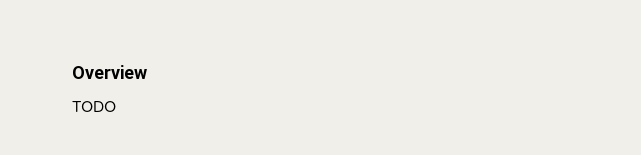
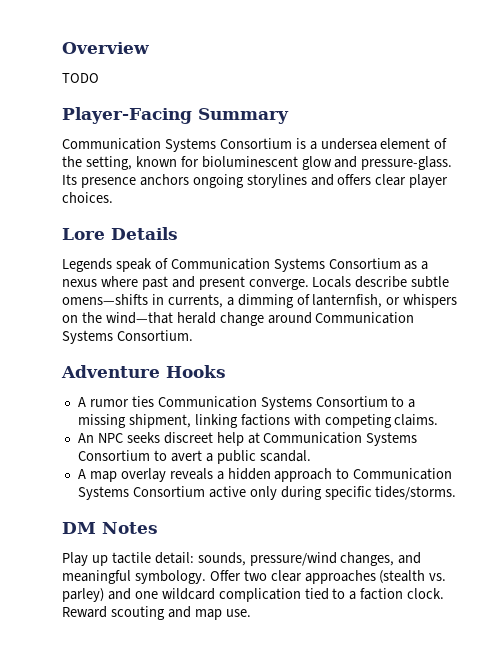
(116, 106) none -> [62,107,289,124] [62,138,448,152] [62,156,453,170] [62,174,449,188] [62,192,113,203] [62,227,178,240] [62,258,429,272] [62,276,450,290] [62,294,458,308] [62,312,415,326] [62,330,193,344] [61,365,226,378] [77,396,416,410] [77,414,439,428] [77,432,418,446] [77,450,311,464] [77,468,453,482] [77,486,457,500] [62,522,158,534] [62,552,422,566] [62,570,447,584] [62,588,445,602] [62,606,251,620] // Player-Facing Summary // Communication Systems Consortium is a undersea element of the setting, known for bioluminescent glow and pressure-glass. Its presence anchors ongoing storylines and offers clear player choices. // Lore Details // Legends speak of Communication Systems Consortium as a nexus where past and present converge. Locals describe subtle omens—shifts in currents, a dimming of lanternfish, or whispers on the wind—that herald change around Communication Systems Consortium. // Adventure Hooks // A rumor ties Communication Systems Consortium to a missing shipment, linking factions with competing claims. // An NPC seeks discreet help at Communication Systems Consortium to avert a public scandal. // A map overlay reveals a hidden approach to Communication Systems Consortium active only during specific tides/storms. // DM Notes // Play up tactile detail: sounds, pressure/wind changes, and meaningful symbology. Offer two clear approaches (stealth vs. parley) and one wildcard complication tied to a faction clock. Reward scouting and map use.

